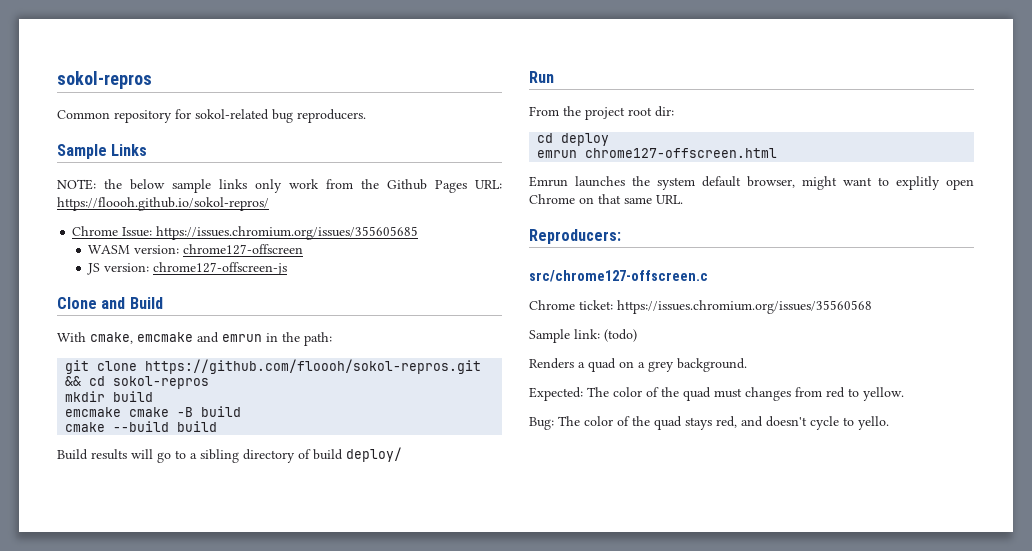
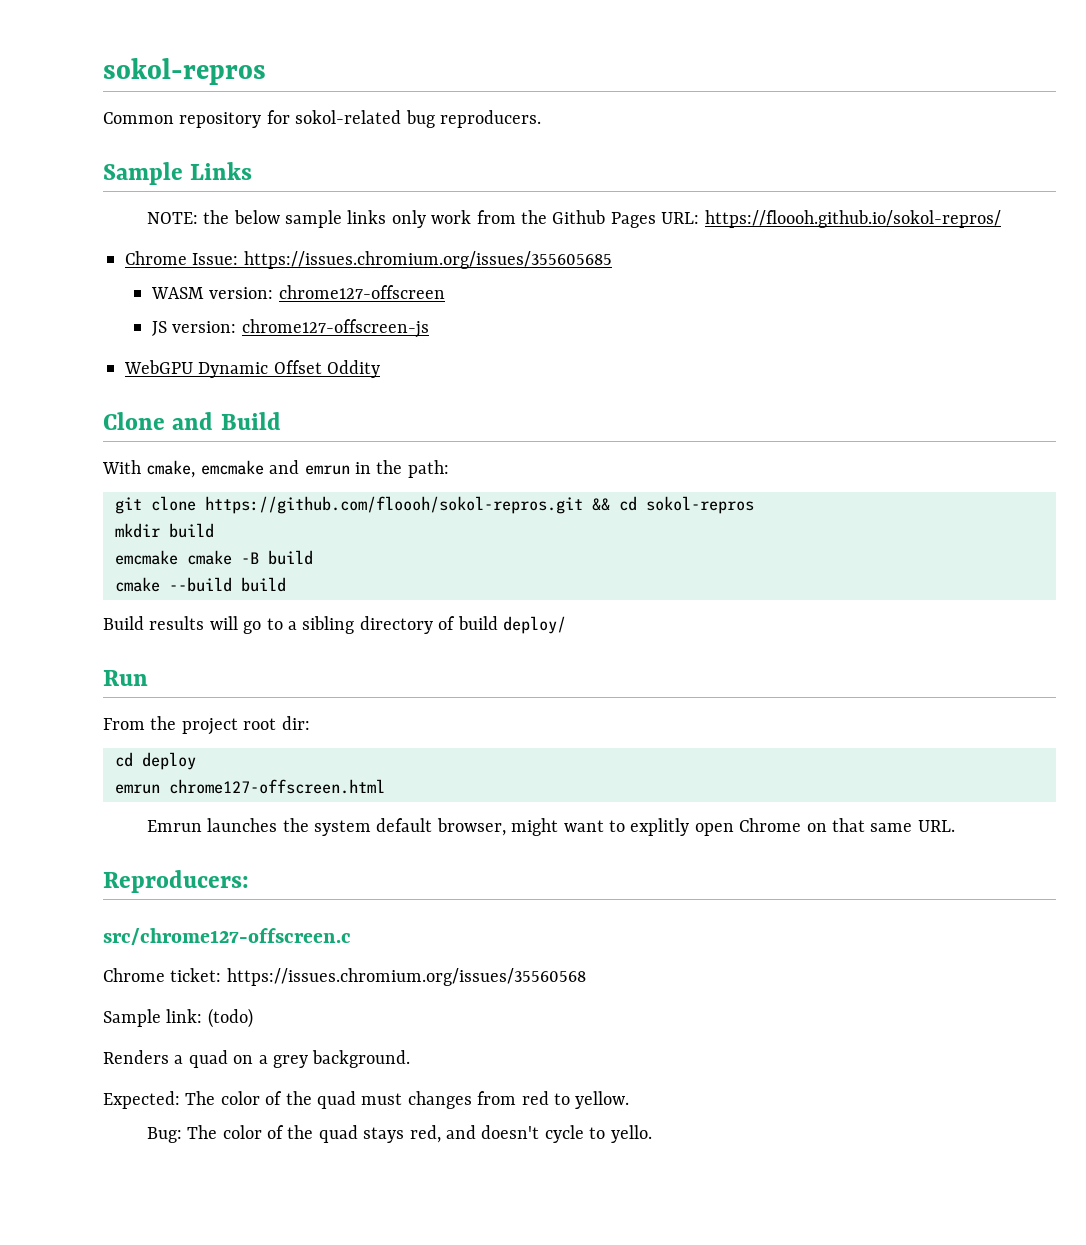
(288, 268) none -> [124,360,381,378] // WebGPU Dynamic Offset Oddity

